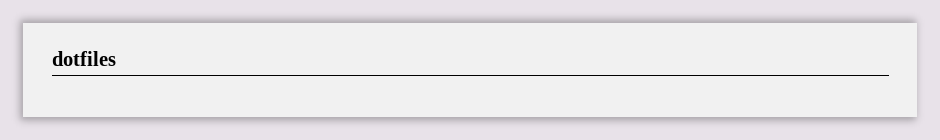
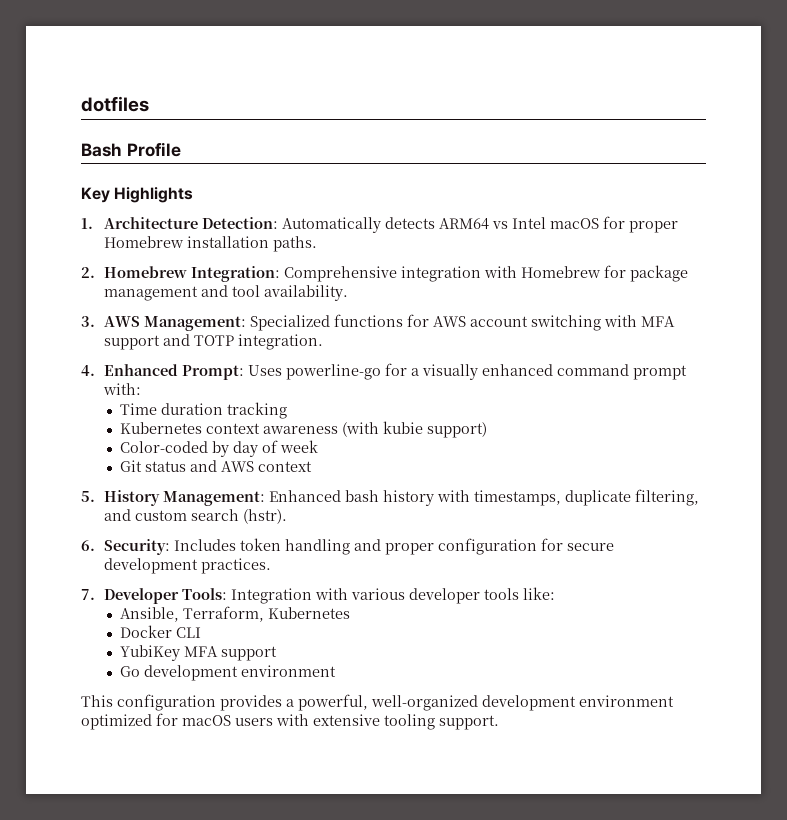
(116, 58) none -> [81,142,181,157] [81,187,194,203] [81,216,678,233] [103,236,317,252] [81,265,688,282] [103,285,348,301] [81,314,675,331] [103,334,323,350] [81,363,687,380] [102,383,141,395] [119,402,287,419] [119,421,487,438] [119,440,318,457] [119,460,312,472] [81,489,699,506] [103,509,287,524] [81,538,614,555] [103,558,271,574] [81,587,555,604] [119,606,350,622] [119,625,201,638] [119,645,277,661] [119,665,336,681] [81,694,674,711] [81,713,499,730] // Bash Profile // Key Highlights // 1. Architecture Detection: Automatically detects ARM64 vs Intel macOS for proper Homebrew installation paths. // 2. Homebrew Integration: Comprehensive integration with Homebrew for package management and tool availability. // 3. AWS Management: Specialized functions for AWS account switching with MFA support and TOTP integration. // 4. Enhanced Prompt: Uses powerline-go for a visually enhanced command prompt with: // Time duration tracking // Kubernetes context awareness (with kubie support) // Color-coded by day of week // Git status and AWS context // 5. History Management: Enhanced bash history with timestamps, duplicate filtering, and custom search (hstr). // 6. Security: Includes token handling and proper configuration for secure development practices. // 7. Developer Tools: Integration with various developer tools like: // Ansible, Terraform, Kubernetes // Docker CLI // YubiKey MFA support // Go development environment // This configuration provides a powerful, well-organized development environment optimized for macOS users with extensive tooling support.

